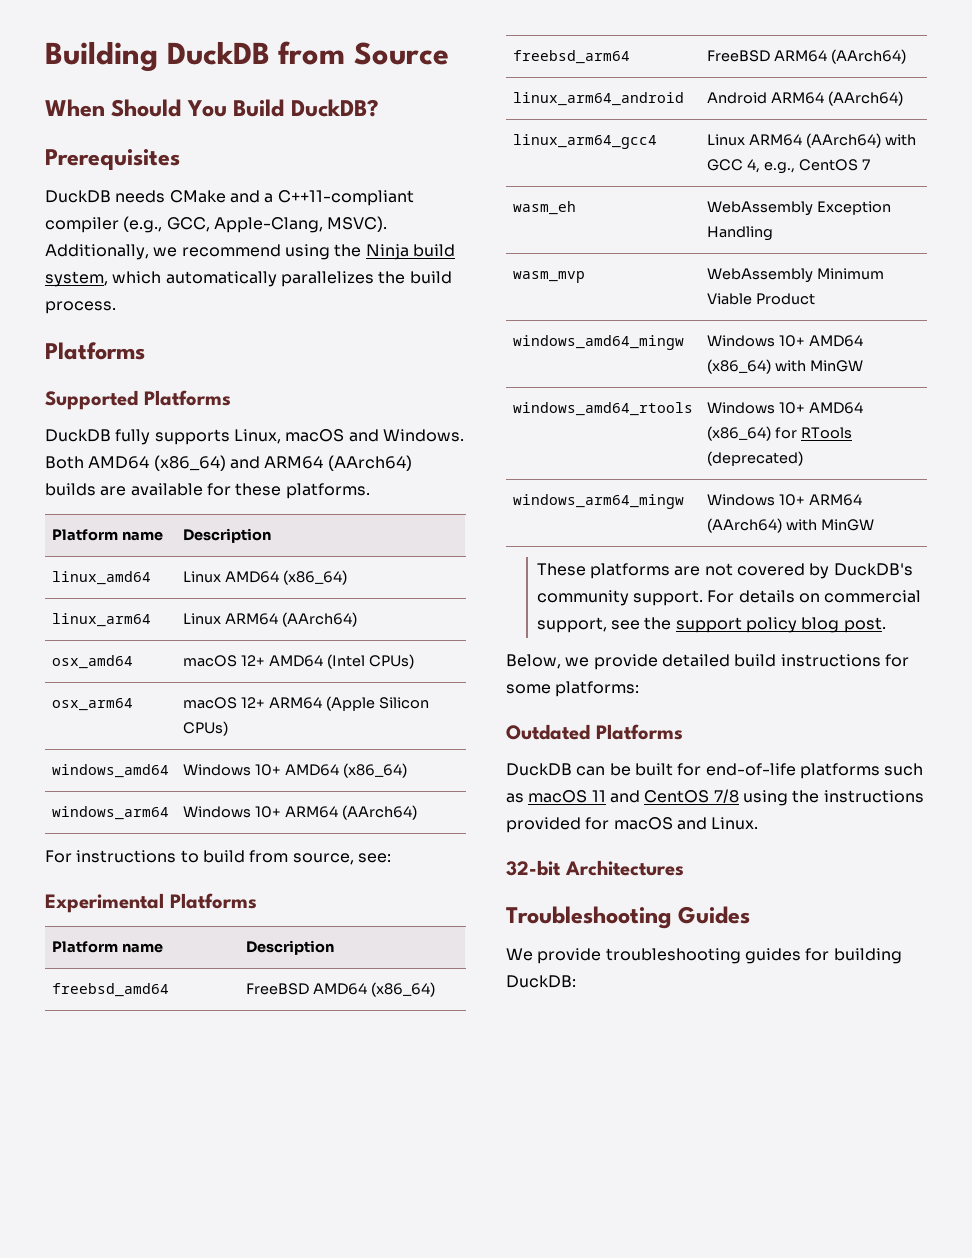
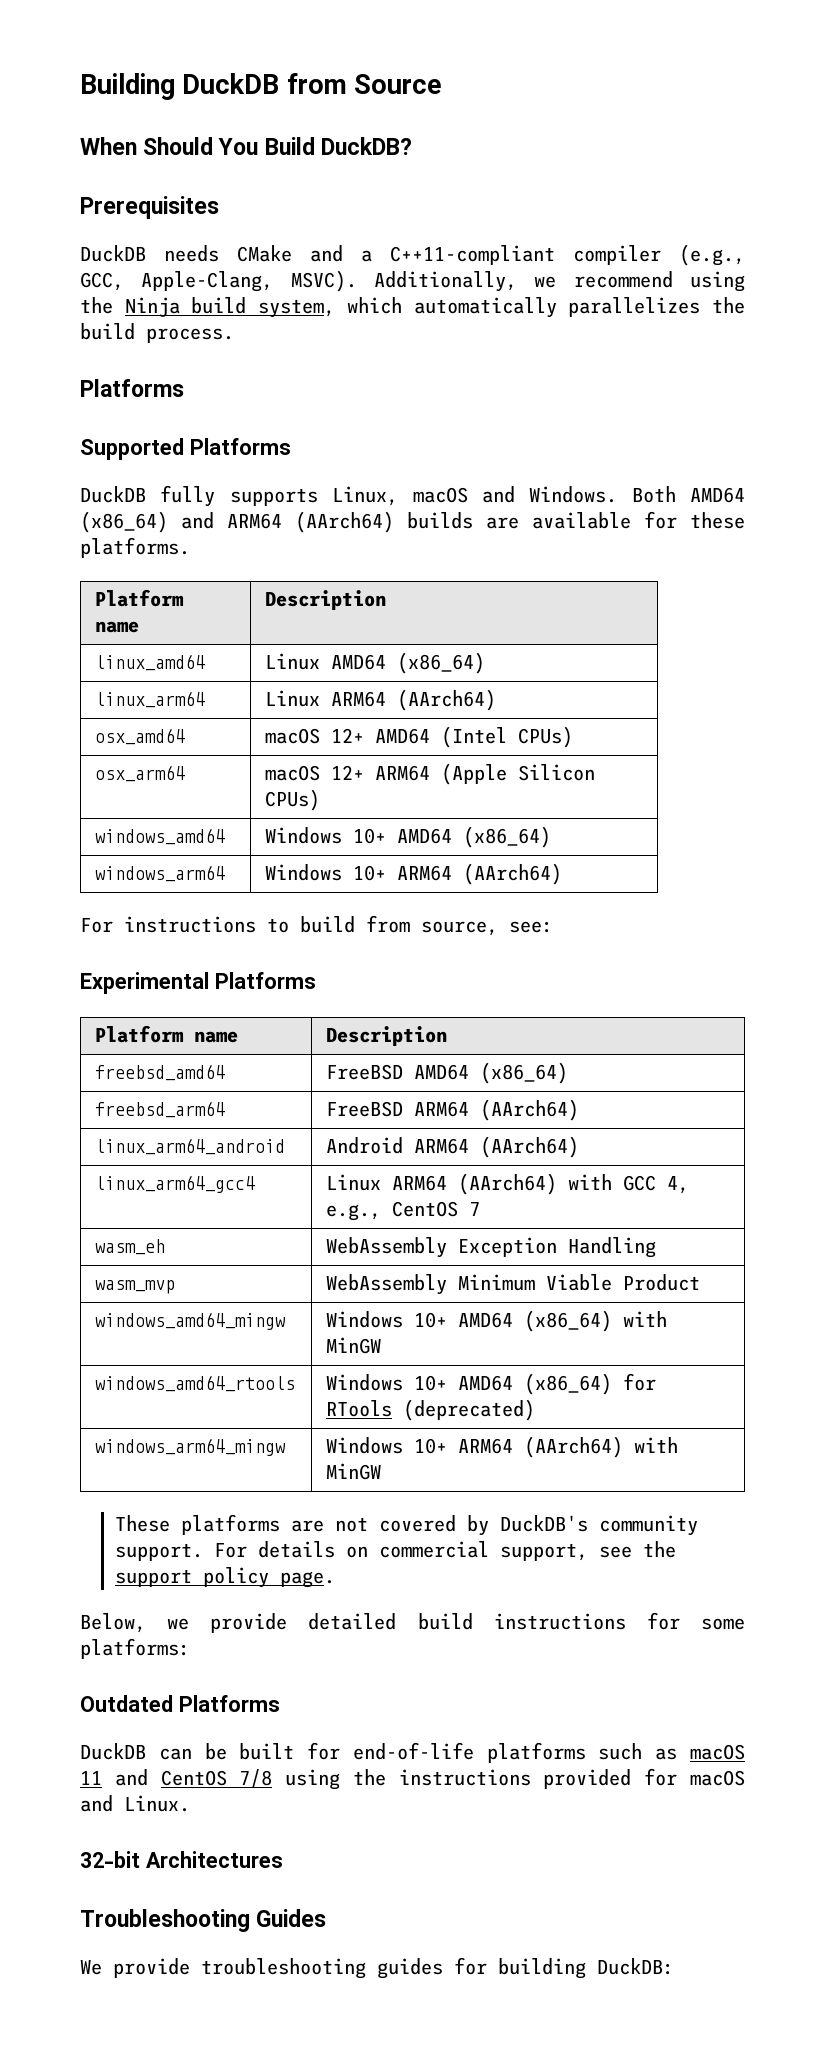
[801,617,886,633] blog post. -> [279,1571,335,1588] page.

